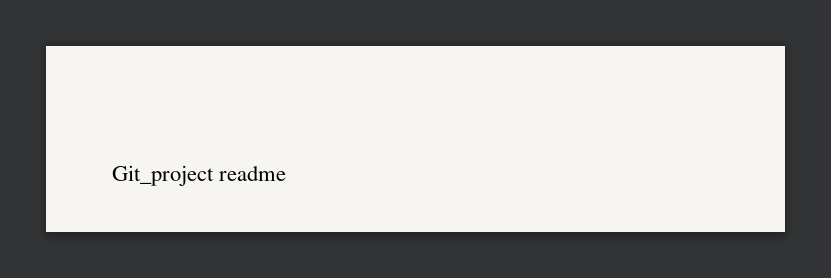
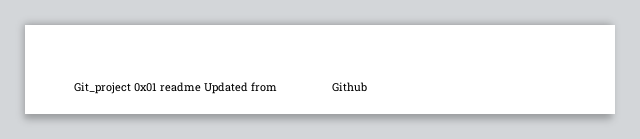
[219,165,287,181] readme -> [134,82,367,94] 0x01 readme Updated from Github

